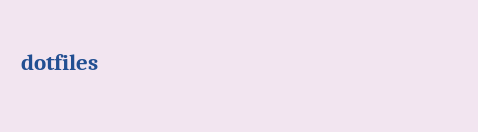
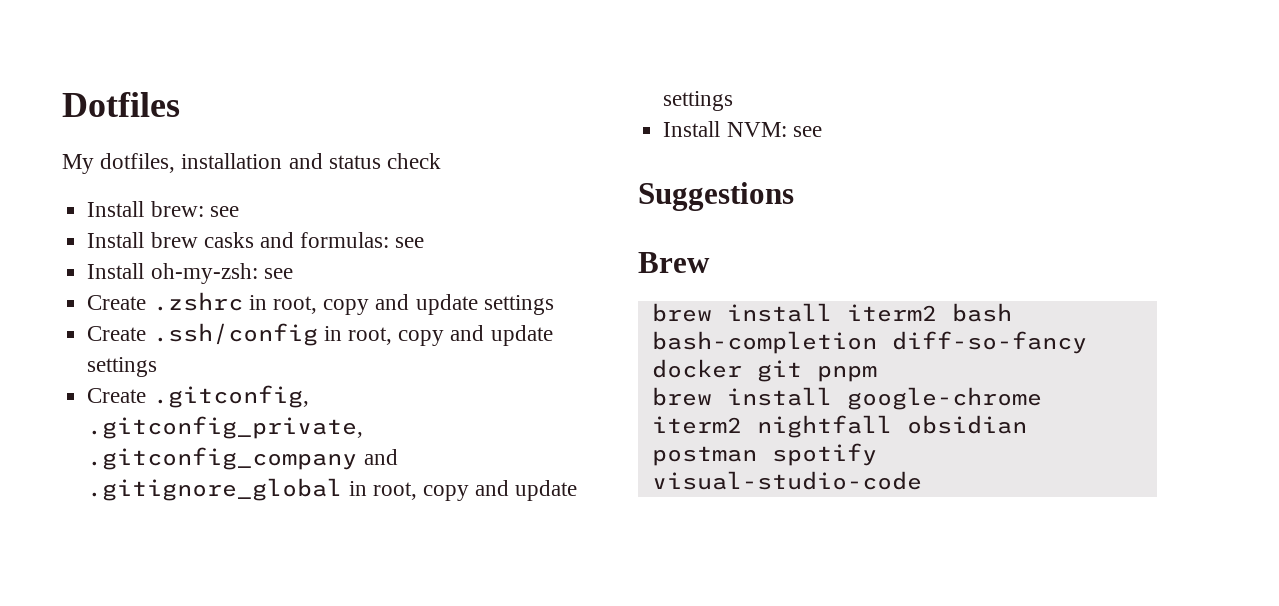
[21,54,98,70] dotfiles -> [62,92,180,117] [62,153,442,174] [87,201,239,217] [87,232,425,248] [87,263,293,284] [87,292,554,315] [87,323,553,346] [87,357,158,377] [87,385,309,408] [87,416,364,439] [87,447,398,470] [87,478,578,501] [663,91,734,111] [663,121,822,137] [638,182,794,211] [638,252,710,273] [651,303,1012,322] [651,331,1087,354] [651,359,877,382] [651,387,1042,410] [651,415,1027,438] [651,443,877,466] [651,471,922,490] Dotfiles // My dotfiles, installation and status check // Install brew: see // Install brew casks and formulas: see // Install oh-my-zsh: see // Create .zshrc in root, copy and update settings // Create .ssh/config in root, copy and update settings // Create .gitconfig, .gitconfig_private, .gitconfig_company and .gitignore_global in root, copy and update settings // Install NVM: see // Suggestions // Brew // brew install iterm2 bash bash-completion diff-so-fancy docker git pnpm // brew install google-chrome iterm2 nightfall obsidian postman spotify visual-studio-code

